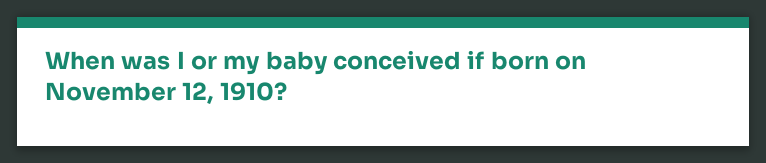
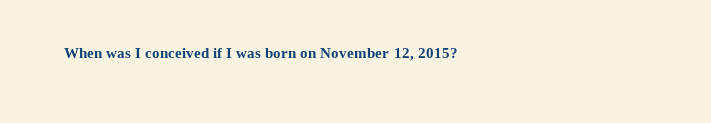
[191,50,485,75] or my baby conceived if -> [145,48,262,58] conceived if I was
[219,82,287,101] 1910? -> [417,48,458,58] 2015?

